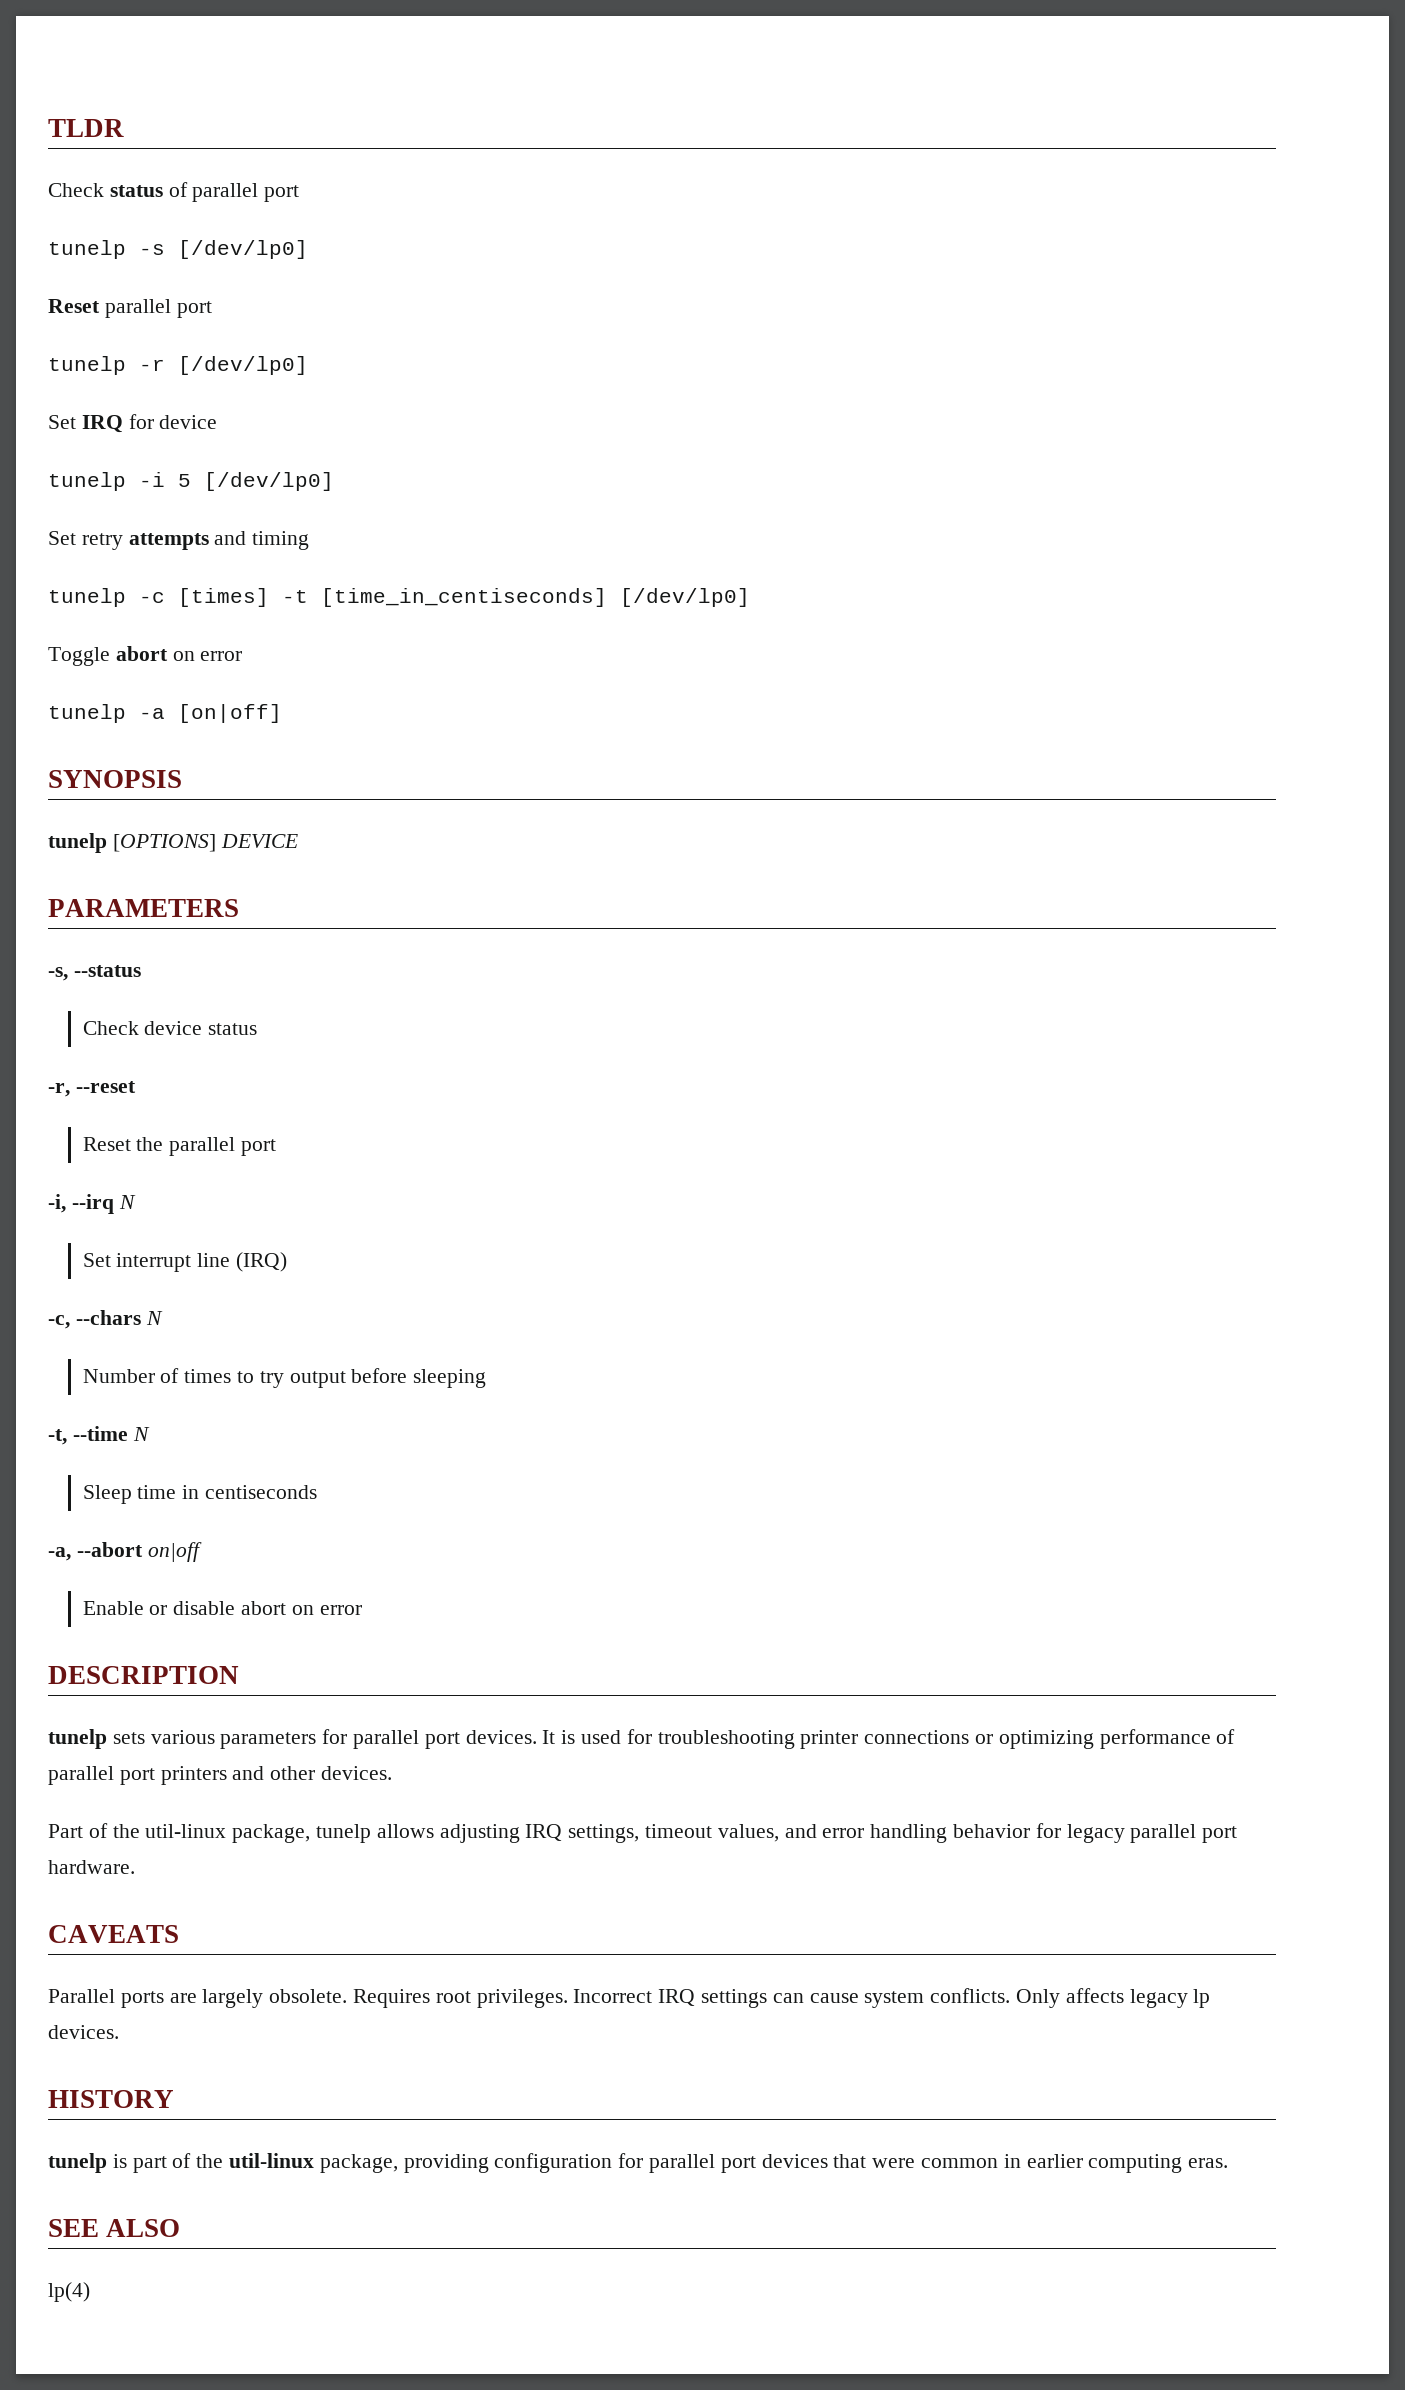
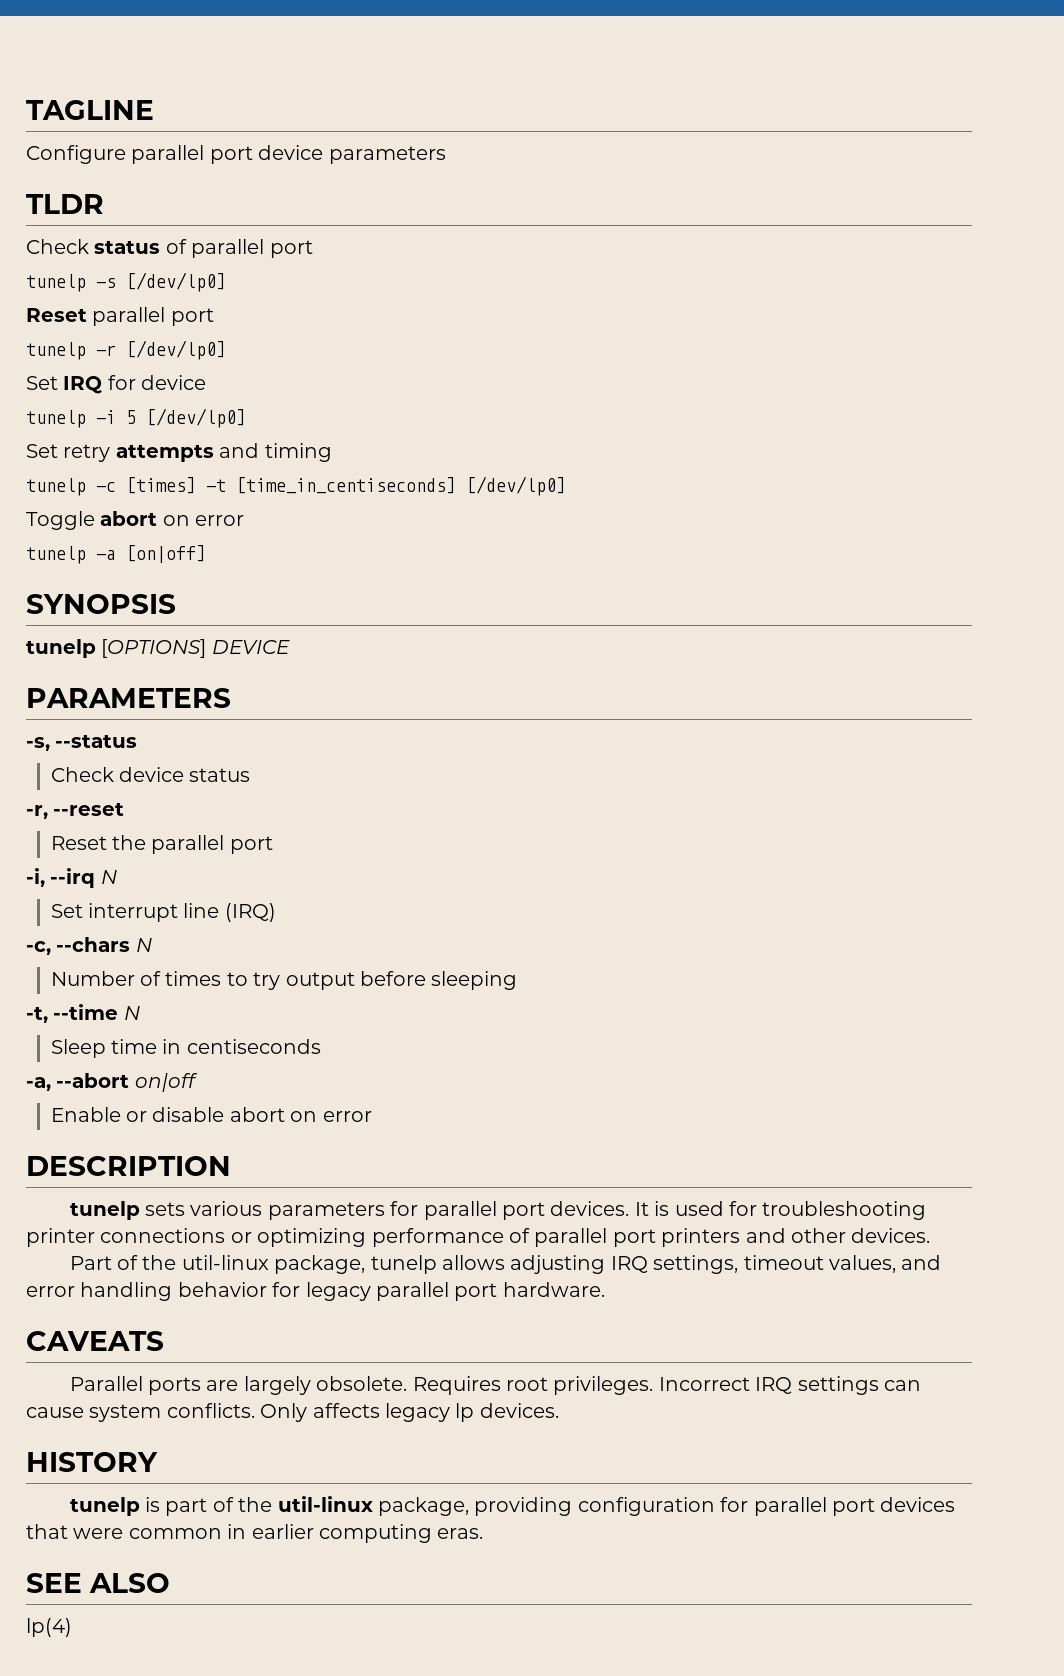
(48, 128) none -> [26,100,154,120] [26,145,446,164] TAGLINE // Configure parallel port device parameters //

